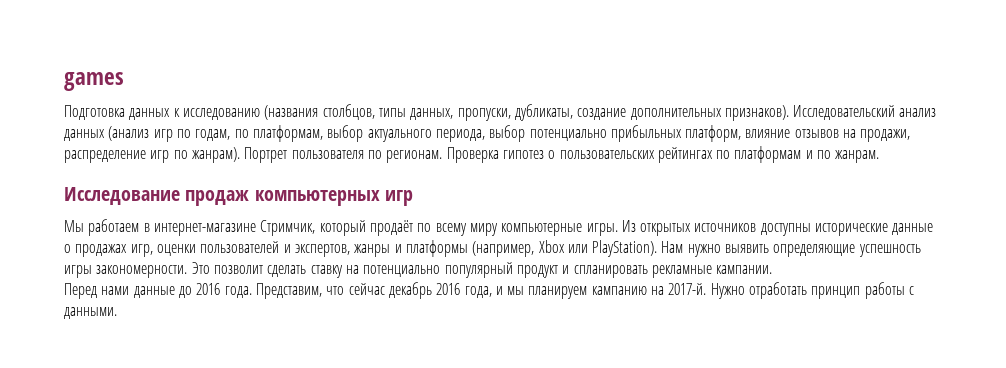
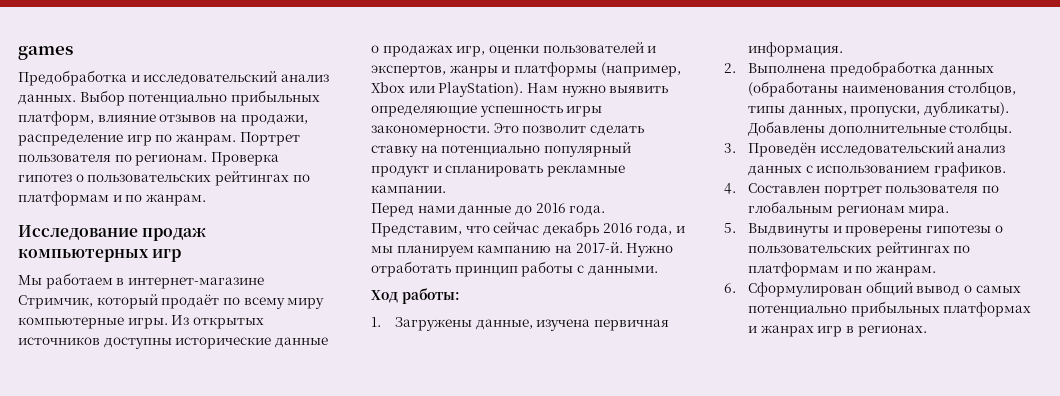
[64,104,937,121] [64,125,526,142] Подготовка данных к исследованию (названия столбцов, типы данных, пропуски, дубликаты, создание дополнительных признаков). Исследовательский анализ данных (анализ игр по годам, по платформам, выбор актуального периода, выбор -> [18,70,329,86] [18,90,125,106] Предобработка и исследовательский анализ данных. Выбор
[191,147,240,163] жанрам). -> [175,134,236,146] жанрам.
(117, 313) none -> [371,288,460,304] [371,317,669,331] [748,42,844,57] [724,61,995,77] [748,81,1017,97] [748,101,1009,117] [748,121,1013,136] [724,142,1006,157] [748,162,1006,177] [724,183,999,197] [748,201,950,217] [724,223,1003,237] [748,242,971,257] [748,262,936,277] [724,281,1021,297] [748,301,1032,317] [748,325,927,337] // Ход работы: // 1. Загружены данные, изучена первичная информация. // 2. Выполнена предобработка данных (обработаны наименования столбцов, типы данных, пропуски, дубликаты). Добавлены дополнительные столбцы. // 3. Проведён исследовательский анализ данных с использованием графиков. // 4. Составлен портрет пользователя по глобальным регионам мира. // 5. Выдвинуты и проверены гипотезы о пользовательских рейтингах по платформам и по жанрам. // 6. Сформулирован общий вывод о самых потенциально прибыльных платформах и жанрах игр в регионах.

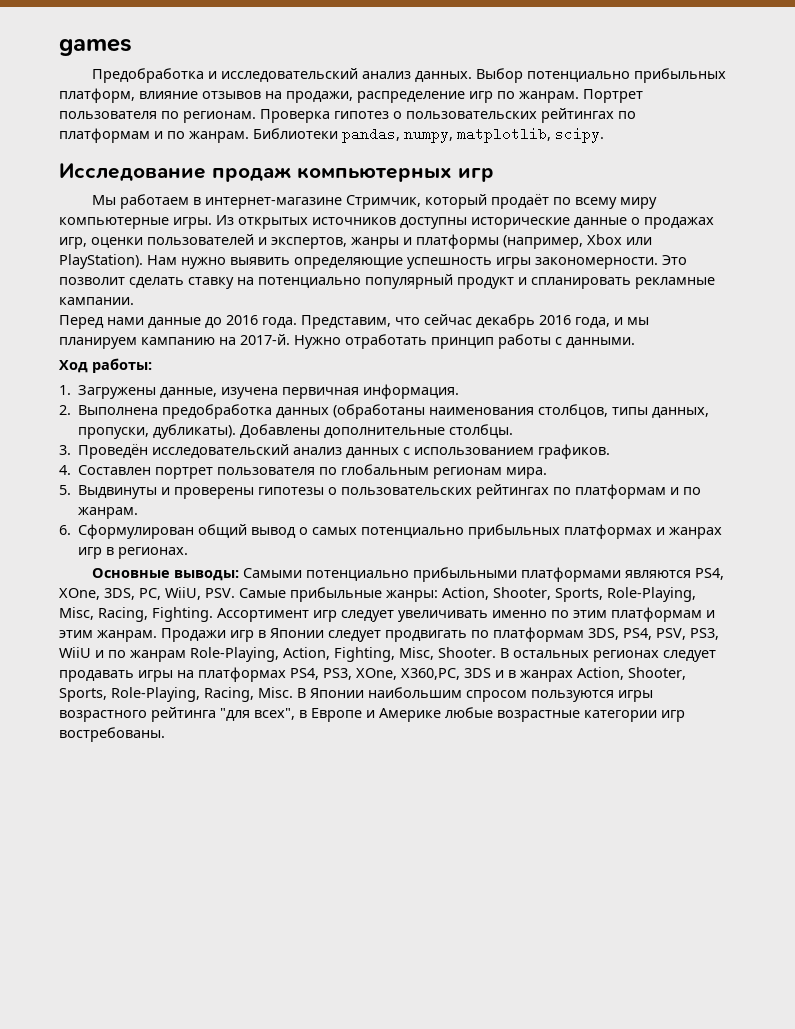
(206, 200) none -> [253,127,604,143] Библиотеки pandas, numpy, matplotlib, scipy.
(927, 331) none -> [91,567,724,582] [59,587,696,602] [59,607,715,622] [59,627,719,642] [59,647,716,662] [59,667,686,682] [59,687,653,702] [59,707,685,722] [59,727,165,742] // Основные выводы: Самыми потенциально прибыльными платформами являются PS4, XOne, 3DS, PC, WiiU, PSV. Самые прибыльные жанры: Action, Shooter, Sports, Role-Playing, Misc, Racing, Fighting. Ассортимент игр следует увеличивать именно по этим платформам и этим жанрам. Продажи игр в Японии следует продвигать по платформам 3DS, PS4, PSV, PS3, WiiU и по жанрам Role-Playing, Action, Fighting, Misc, Shooter. В остальных регионах следует продавать игры на платформах PS4, PS3, XOne, X360,PC, 3DS и в жанрах Action, Shooter, Sports, Role-Playing, Racing, Misc. В Японии наибольшим спросом пользуются игры возрастного рейтинга "для всех", в Европе и Америке любые возрастные категории игр востребованы.

